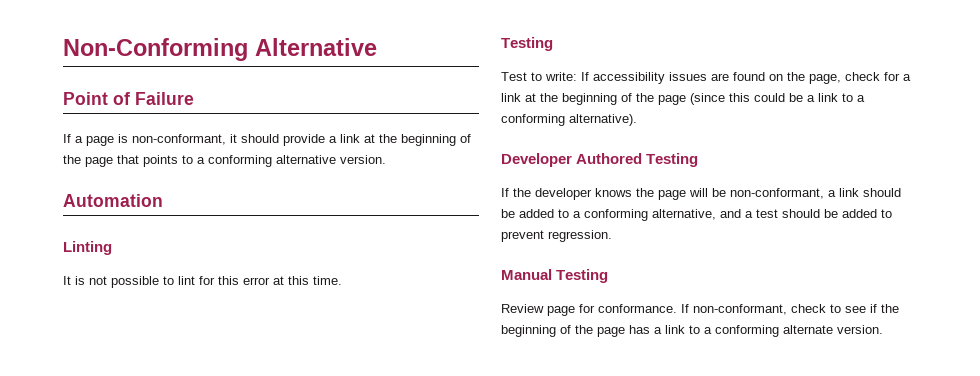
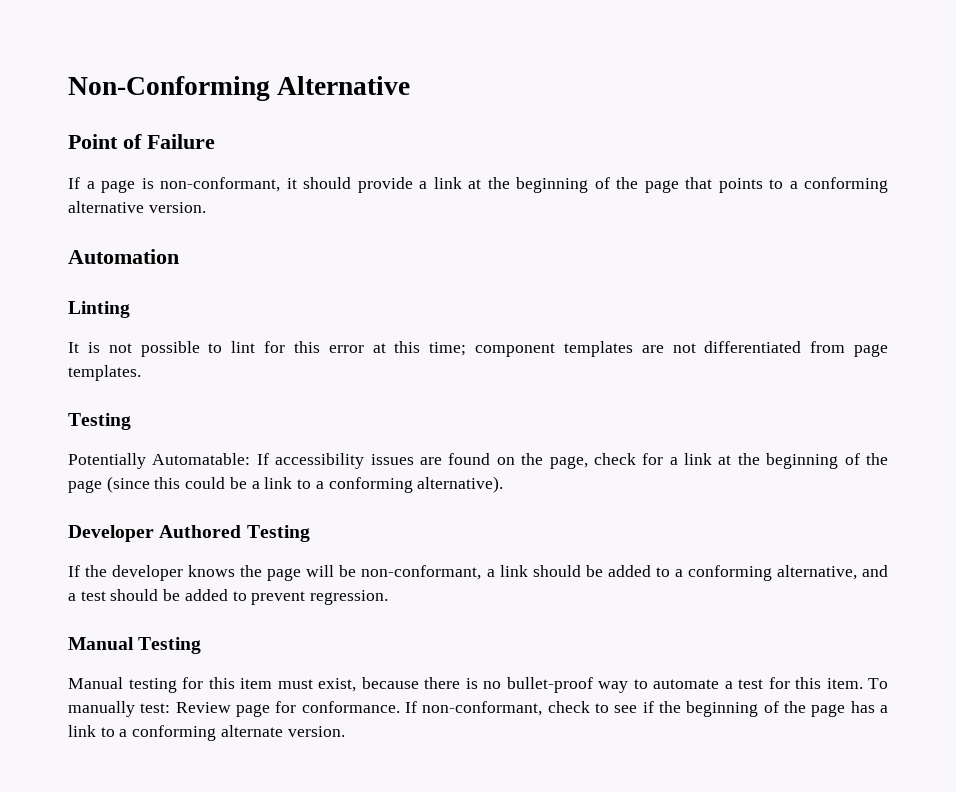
[313,276,342,285] [501,37,553,51] [501,72,577,81] time. // Testing // Test to write: -> [429,341,889,357] [68,365,141,381] [68,413,131,430] [68,453,251,469] time; component templates are not differentiated from page templates. // Testing // Potentially Automatable:
(609, 276) none -> [68,677,888,693] [68,701,171,717] Manual testing for this item must exist, because there is no bullet-proof way to automate a test for this item. To manually test:

